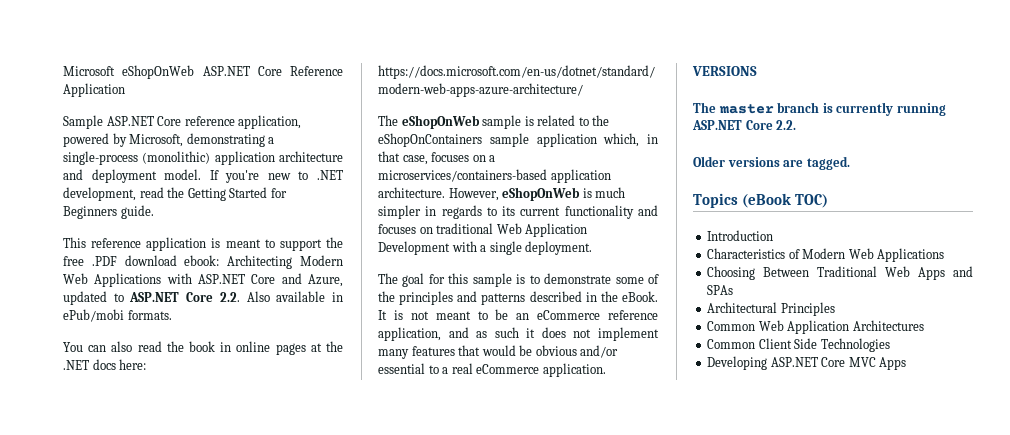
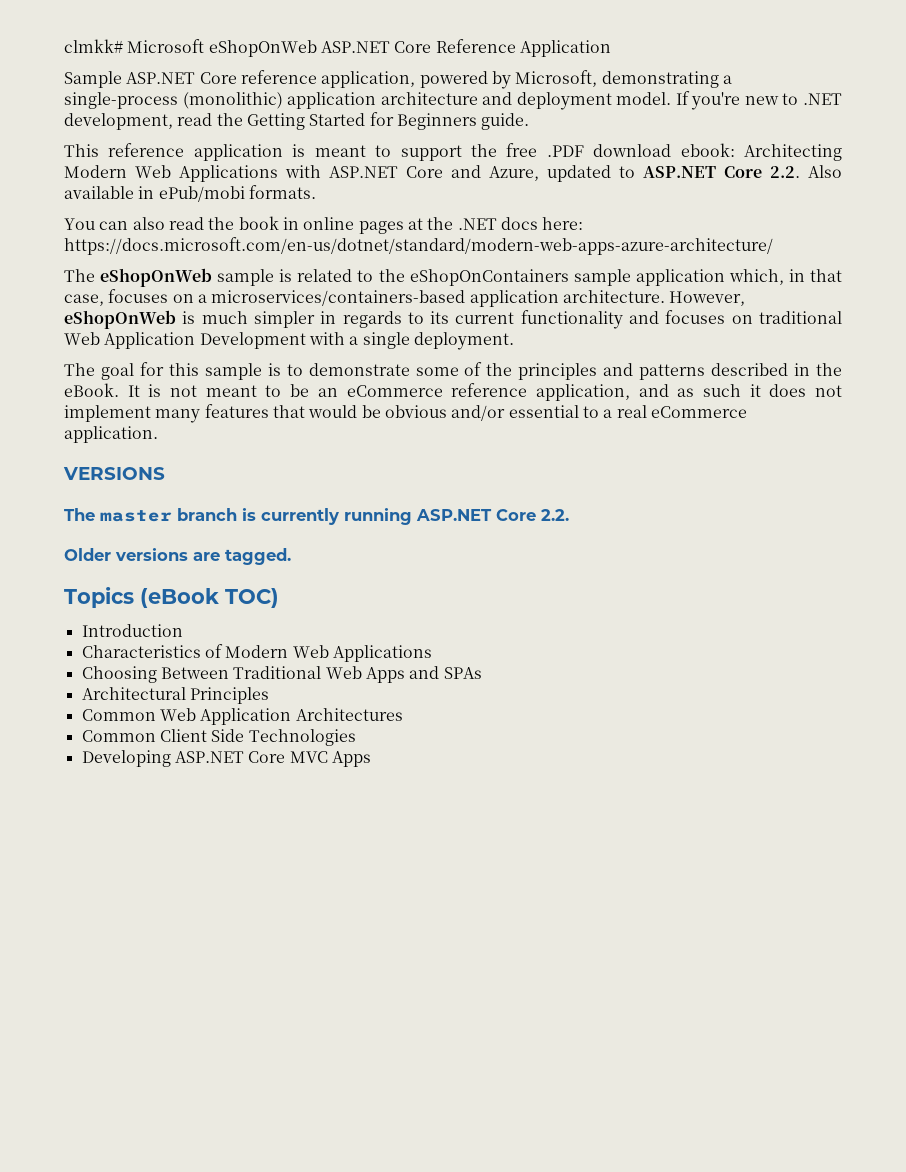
(63, 71) none -> [64,39,123,53] clmkk#

